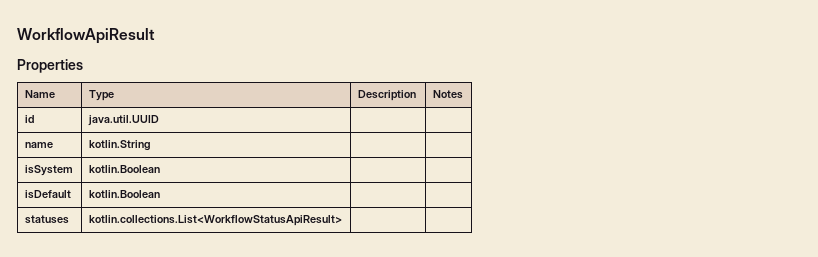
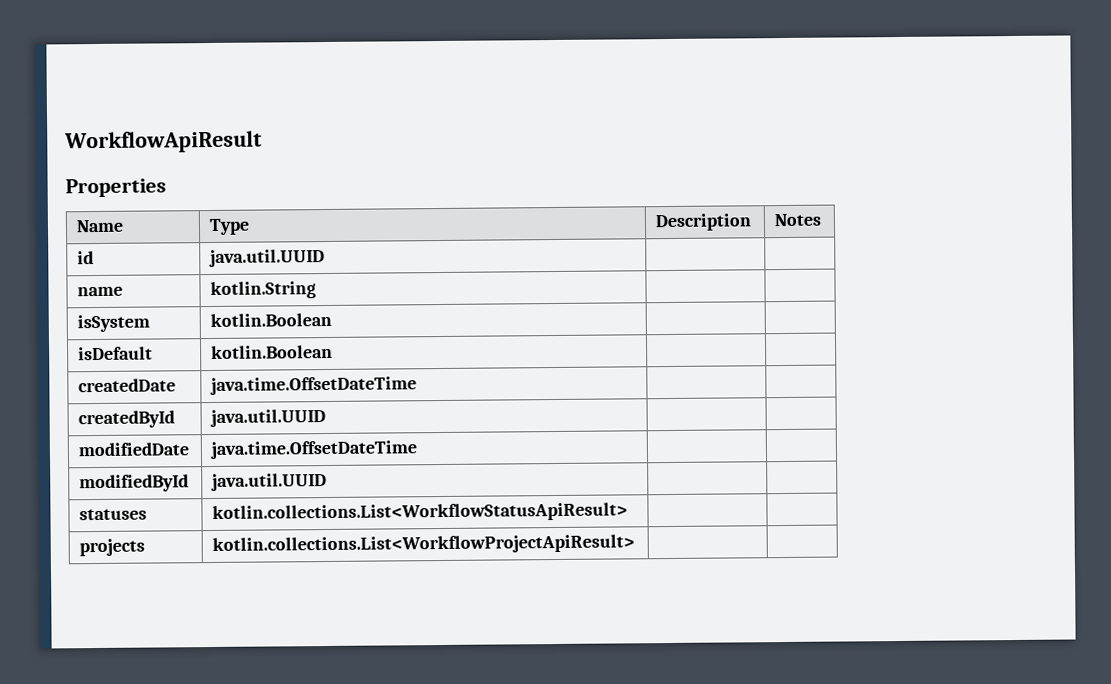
(160, 194) none -> [78,378,177,393] [210,376,418,396] [78,410,176,429] [210,409,327,428] [78,442,190,457] [210,440,419,460] [79,474,190,493] [211,472,328,492] // createdDate | java.time.OffsetDateTime | | // createdById | java.util.UUID | | // modifiedDate | java.time.OffsetDateTime | | // modifiedById | java.util.UUID | |
(342, 220) none -> [79,538,146,557] [212,534,636,555] // projects | kotlin.collections.List<WorkflowProjectApiResult> | |

